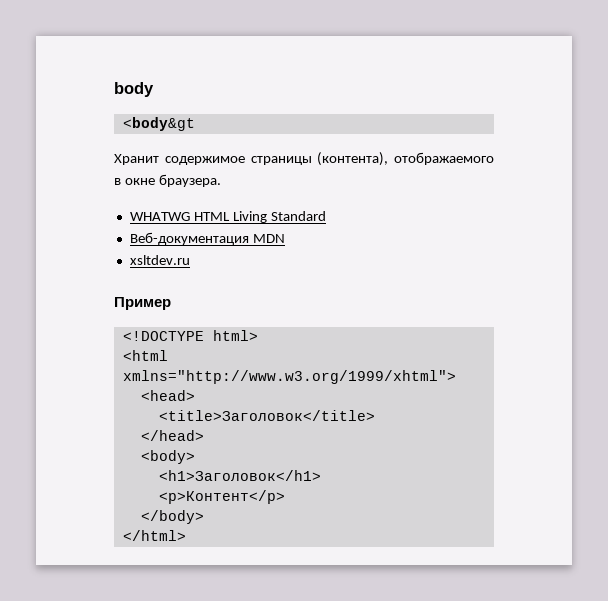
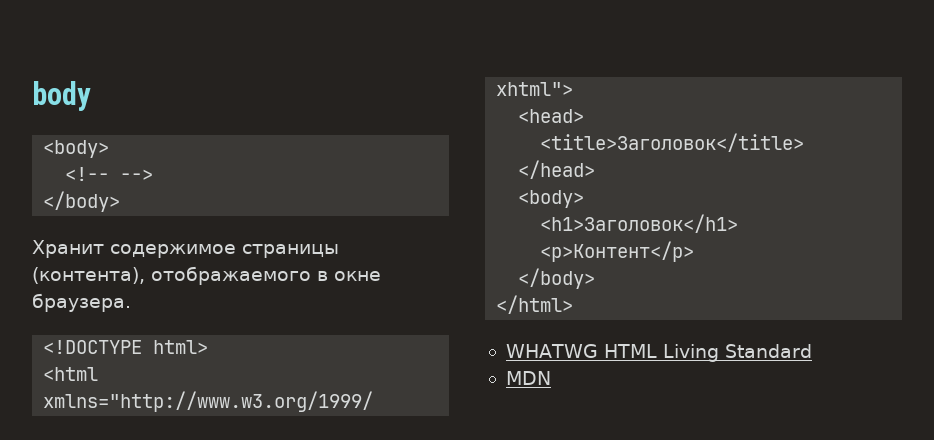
[122,117,195,131] <body&gt -> [43,140,110,158] [65,167,154,181] [43,191,121,212] <body> // <!-- --> // </body>
[129,211,326,223] [129,232,285,245] [129,255,190,265] [114,297,171,310] // WHATWG HTML Living Standard // Веб-документация MDN // xsltdev.ru // Пример -> (131, 302) none
(186, 535) none -> [505,344,812,362] [505,371,551,385] // WHATWG HTML Living Standard // MDN

